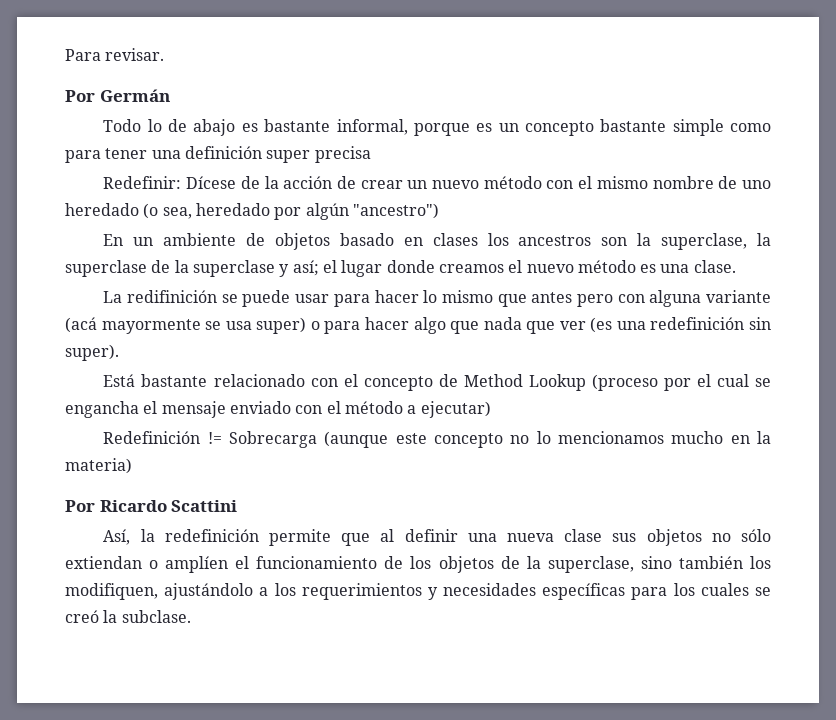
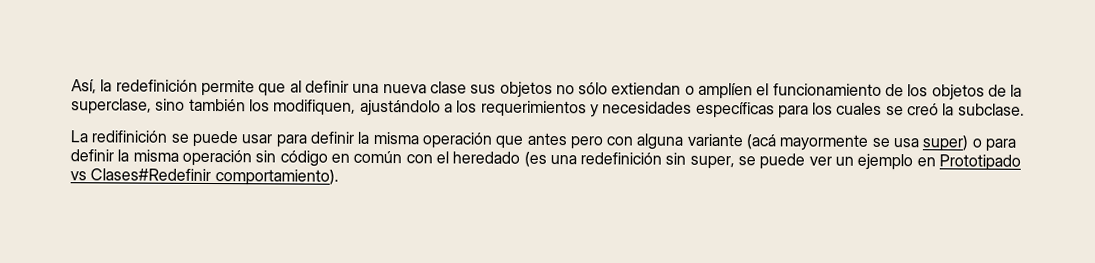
[65,48,165,61] [65,89,170,102] [103,119,771,136] [65,146,371,163] [103,176,772,189] [65,203,439,220] [103,233,771,250] [65,260,736,277] [103,290,772,307] [65,317,771,334] [65,344,119,361] [103,374,771,391] [65,401,491,418] [103,431,772,448] [65,458,132,474] [65,500,238,512] Para revisar. // Por Germán // Todo lo de abajo es bastante informal, porque es un concepto bastante simple como para tener una definición super precisa // Redefinir: Dícese de la acción de crear un nuevo método con el mismo nombre de uno heredado (o sea, heredado por algún "ancestro") // En un ambiente de objetos basado en clases los ancestros son la superclase, la superclase de la superclase y así; el lugar donde creamos el nuevo método es una clase. // La redifinición se puede usar para hacer lo mismo que antes pero con alguna variante (acá mayormente se usa super) o para hacer algo que nada que ver (es una redefinición sin super). // Está bastante relacionado con el concepto de Method Lookup (proceso por el cual se engancha el mensaje enviado con el método a ejecutar) // Redefinición != Sobrecarga (aunque este concepto no lo mencionamos mucho en la materia) // Por Ricardo Scattini // -> (71, 86) none
(191, 616) none -> [70,130,1017,152] [70,149,1022,171] [70,168,339,186] // La redifinición se puede usar para definir la misma operación que antes pero con alguna variante (acá mayormente se usa super) o para definir la misma operación sin código en común con el heredado (es una redefinición sin super, se puede ver un ejemplo en Prototipado vs Clases#Redefinir comportamiento).

